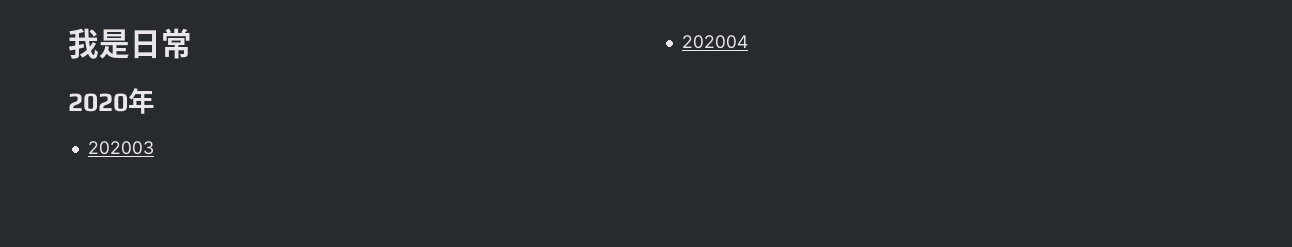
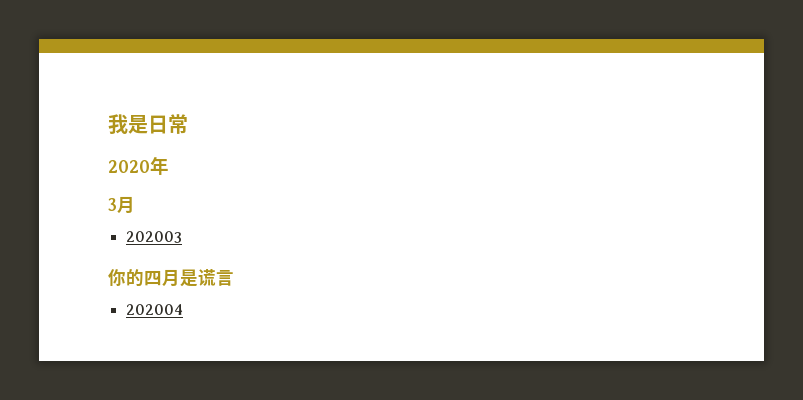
(155, 101) none -> [108,196,135,214] // 3月
(154, 148) none -> [108,269,234,287] // 你的四月是谎言

